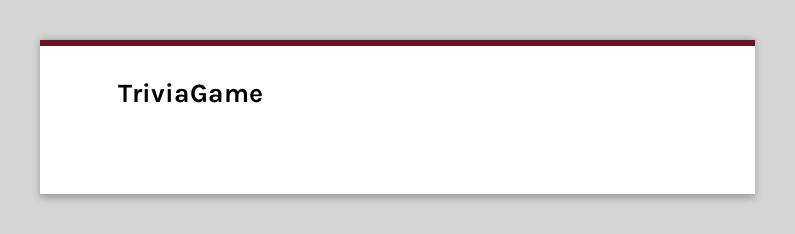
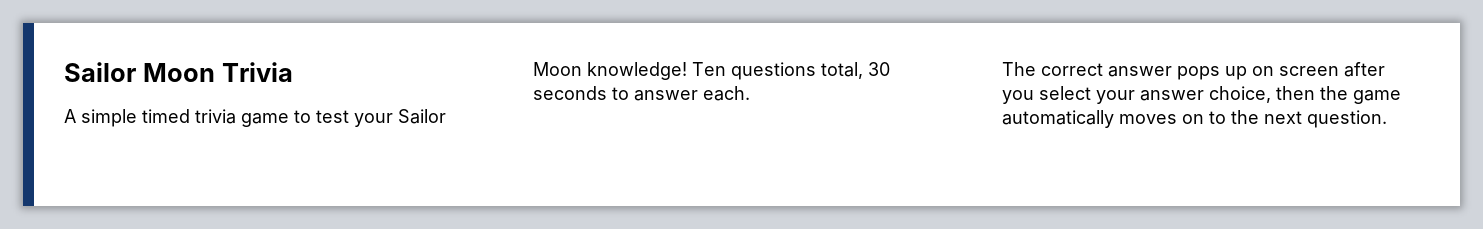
[118,83,263,103] TriviaGame -> [64,62,293,82] [64,109,446,127] [533,62,890,80] [533,86,750,101] [1002,62,1385,80] [1002,86,1401,104] [1002,110,1387,128] Sailor Moon Trivia // A simple timed trivia game to test your Sailor Moon knowledge! Ten questions total, 30 seconds to answer each. // The correct answer pops up on screen after you select your answer choice, then the game automatically moves on to the next question.

